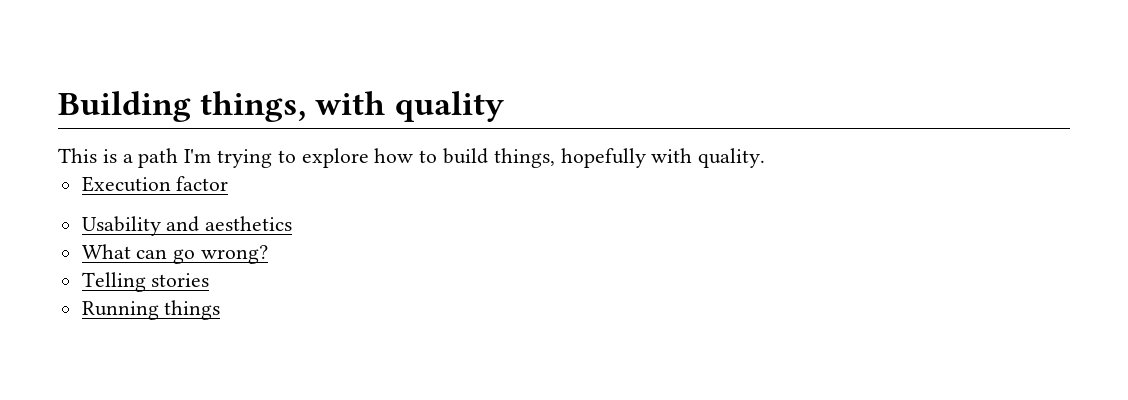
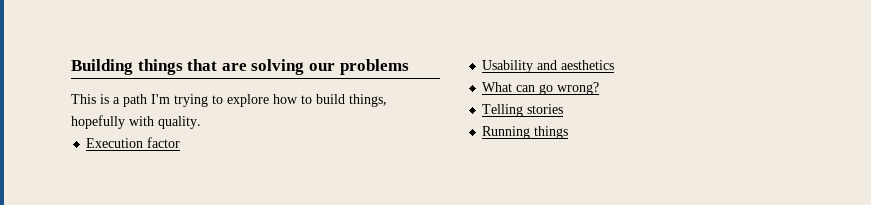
[200,91,504,122] things, with quality -> [137,59,409,75] things that are solving our problems

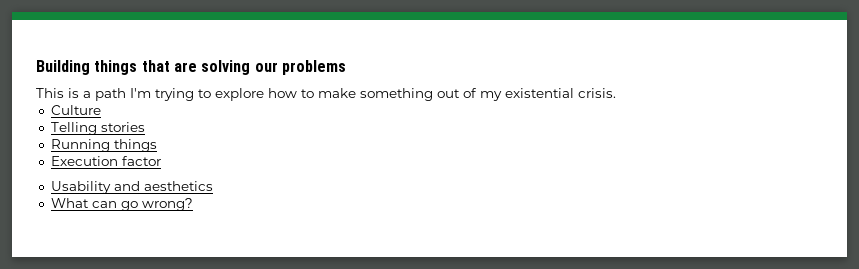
[316,94,387,107] [71,115,201,129] build things, hopefully with quality. -> [318,88,616,101] [50,105,101,115] [50,122,145,135] [50,139,157,152] make something out of my existential crisis. // Culture // Telling stories // Running things
[482,104,564,117] [482,126,569,139] // Telling stories // Running things -> (193, 204) none

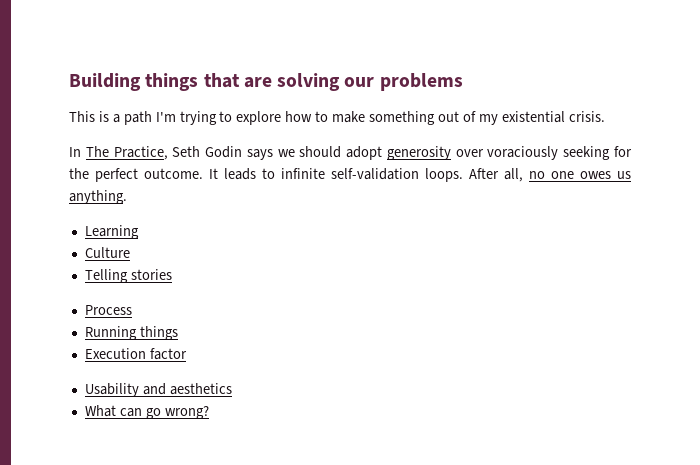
(616, 93) none -> [69,146,632,160] [69,168,631,182] [69,190,127,204] [84,225,139,239] // In The Practice, Seth Godin says we should adopt generosity over voraciously seeking for the perfect outcome. It leads to infinite self-validation loops. After all, no one owes us anything. // Learning
(145, 127) none -> [84,305,132,315] // Process

